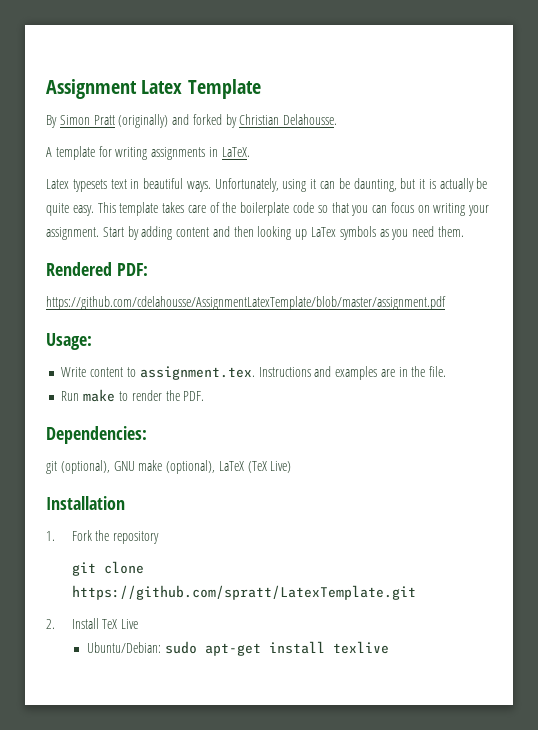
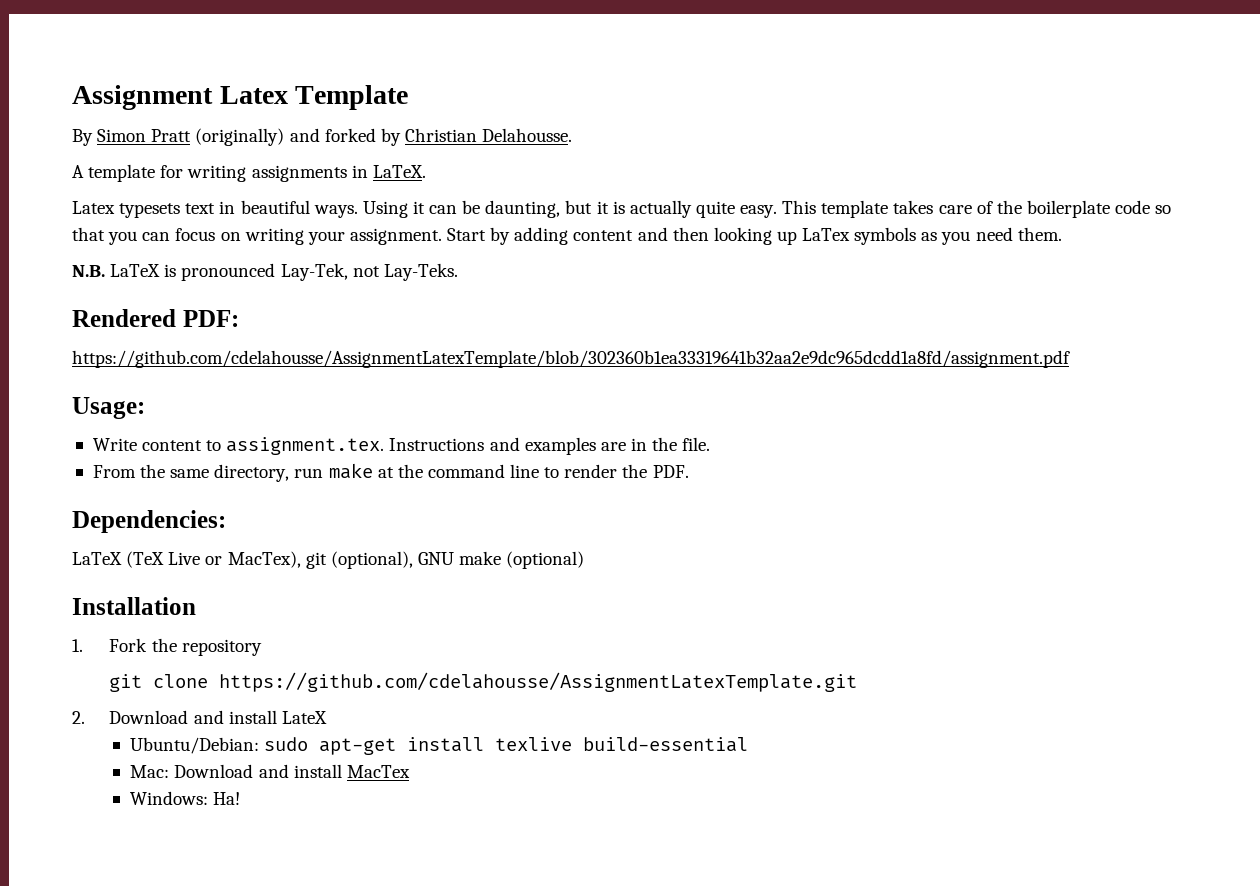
[214,178,307,192] Unfortunately, using -> [362,201,408,218] Using
[476,178,488,189] be -> (692, 209) none
(464, 231) none -> [72,263,458,281] // N.B. LaTeX is pronounced Lay-Tek, not Lay-Teks.
[46,296,446,310] https://github.com/cdelahousse/AssignmentLatexTemplate/blob/master/assignment.pdf -> [72,350,1070,368] https://github.com/cdelahousse/AssignmentLatexTemplate/blob/302360b1ea33319641b32aa2e9dc965dcdd1a8fd/assignment.pdf
[61,389,116,402] Run make -> [92,463,540,482] From the same directory, run make at the command line
[46,460,292,474] git (optional), GNU make (optional), LaTeX (TeX Live) -> [72,551,585,569] LaTeX (TeX Live or MacTex), git (optional), GNU make (optional)
[71,585,416,600] https://github.com/spratt/LatexTemplate.git -> [219,672,858,692] https://github.com/cdelahousse/AssignmentLatexTemplate.git
[71,618,139,629] Install TeX Live -> [109,710,327,724] Download and install LateX
(389, 647) none -> [583,737,749,752] [130,764,410,778] [130,791,241,805] build-essential // Mac: Download and install MacTex // Windows: Ha!

